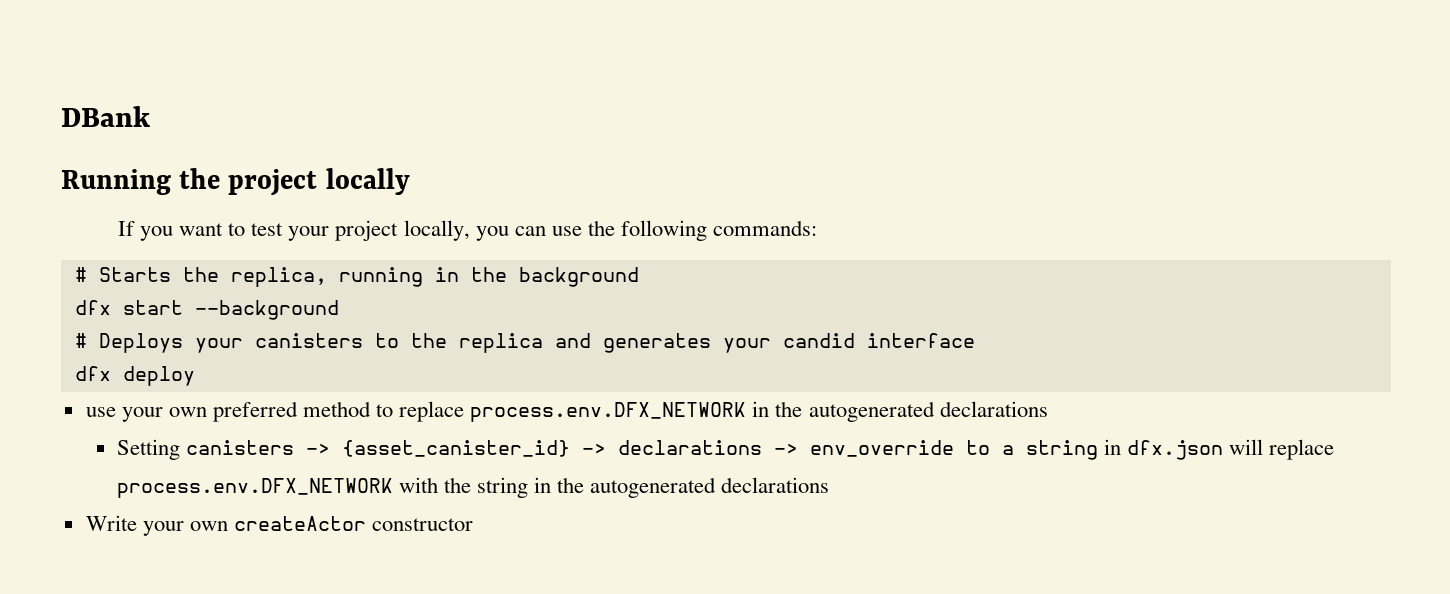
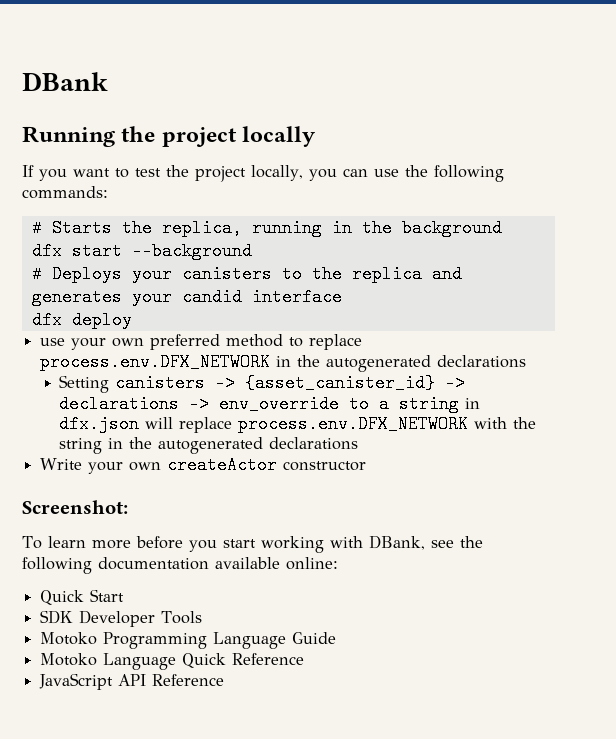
[288,226,330,241] your -> [166,165,189,177] the
(474, 524) none -> [22,500,128,514] [22,535,483,553] [22,557,338,574] [40,589,125,605] [40,610,203,627] [40,632,337,649] [40,653,305,670] [39,673,225,690] // Screenshot: // To learn more before you start working with DBank, see the following documentation available online: // Quick Start // SDK Developer Tools // Motoko Programming Language Guide // Motoko Language Quick Reference // JavaScript API Reference

